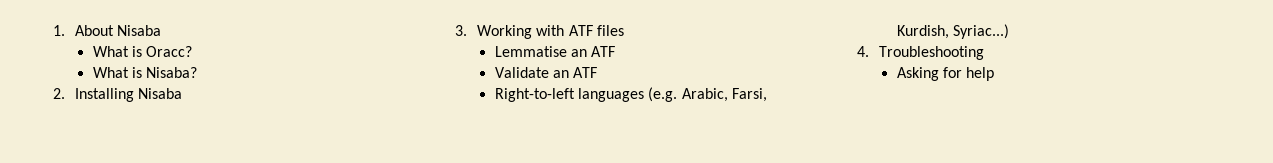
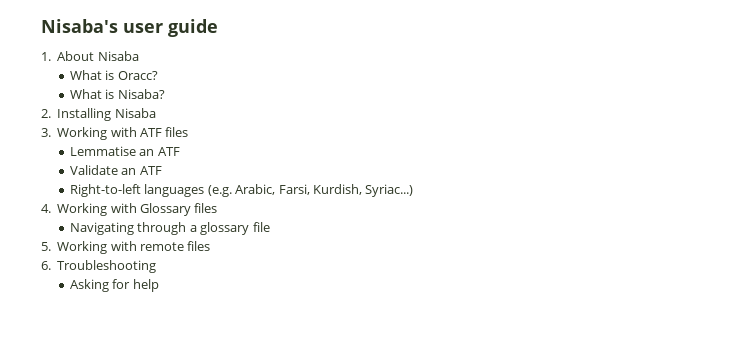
(53, 30) none -> [41,19,218,37] Nisaba's user guide //
(869, 51) none -> [57,203,218,216] [70,222,270,235] [41,241,211,254] [41,261,51,270] Working with Glossary files // Navigating through a glossary file // 5. Working with remote files // 6.

